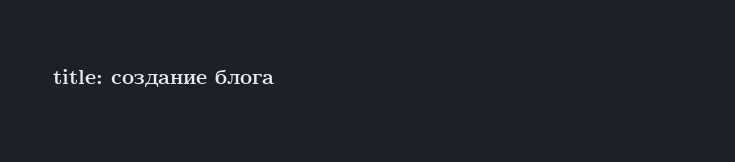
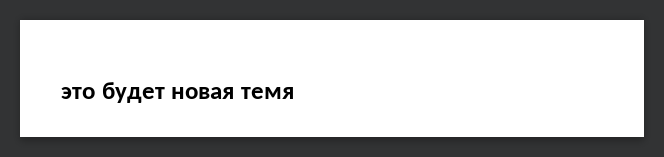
[53,69,274,87] title: создание блога -> [61,82,294,103] это будет новая темя

